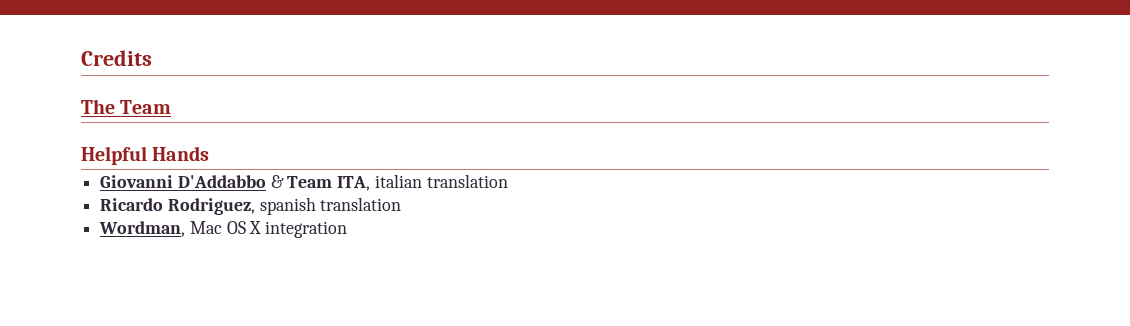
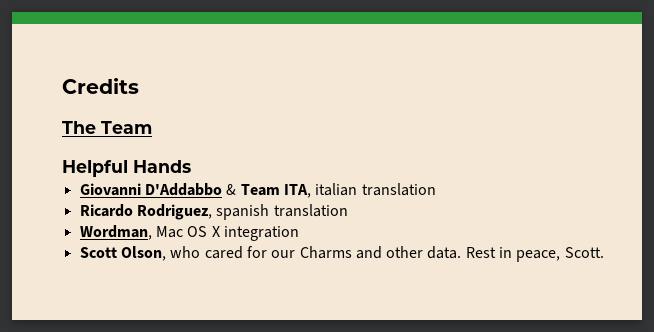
(348, 229) none -> [79,246,604,262] // Scott Olson, who cared for our Charms and other data. Rest in peace, Scott.

